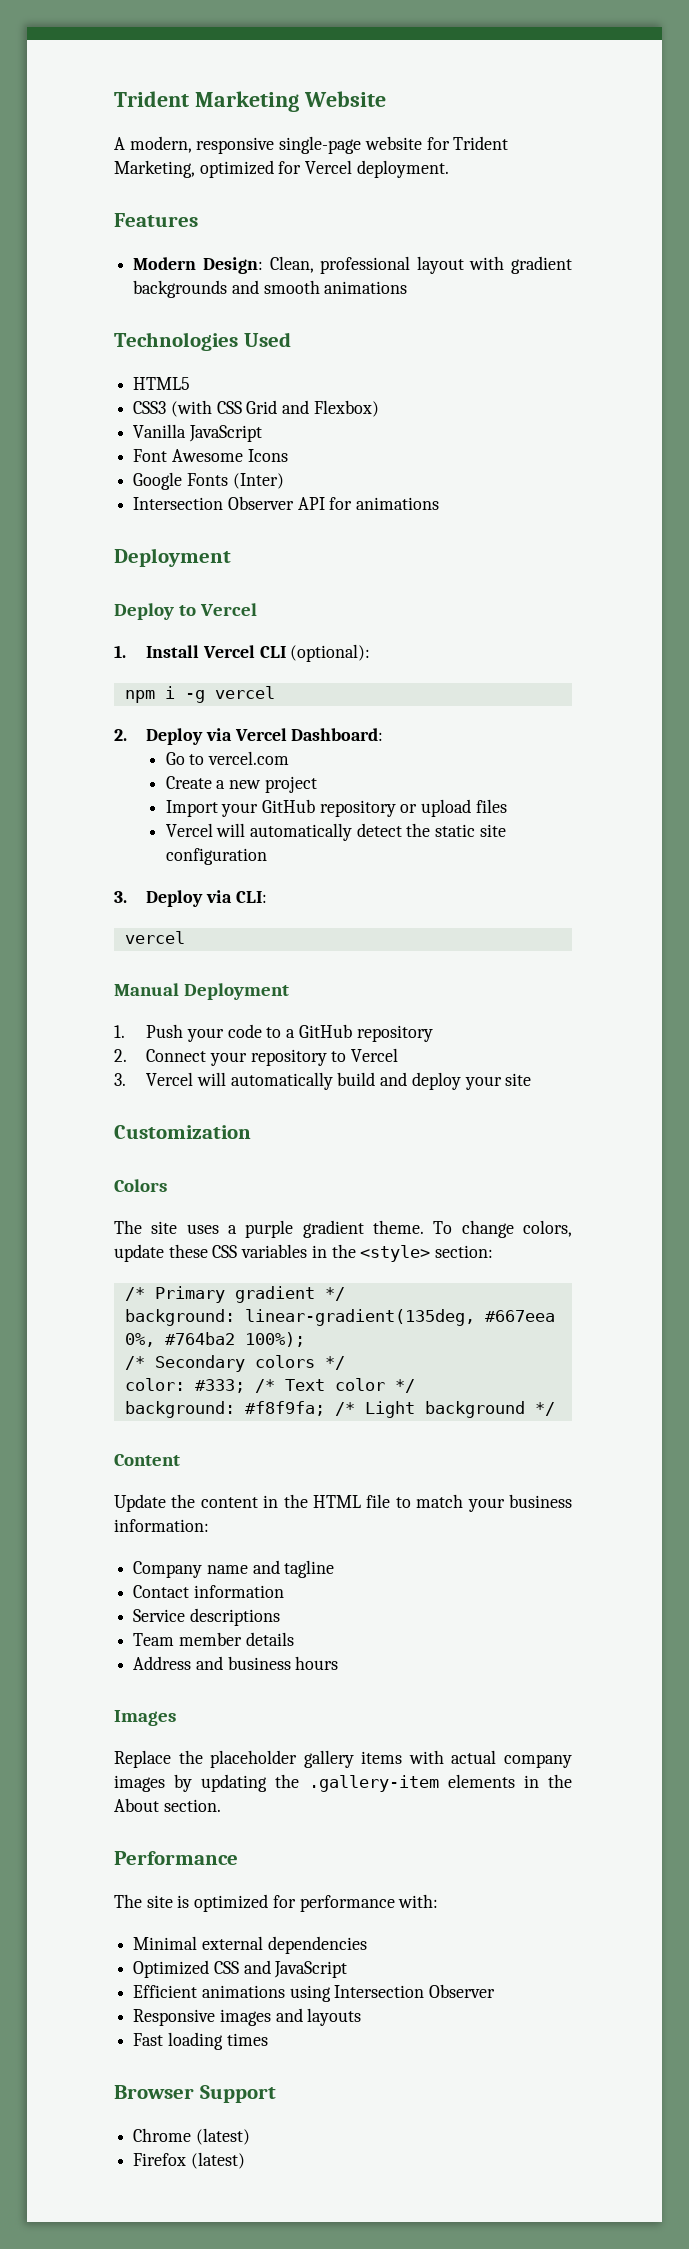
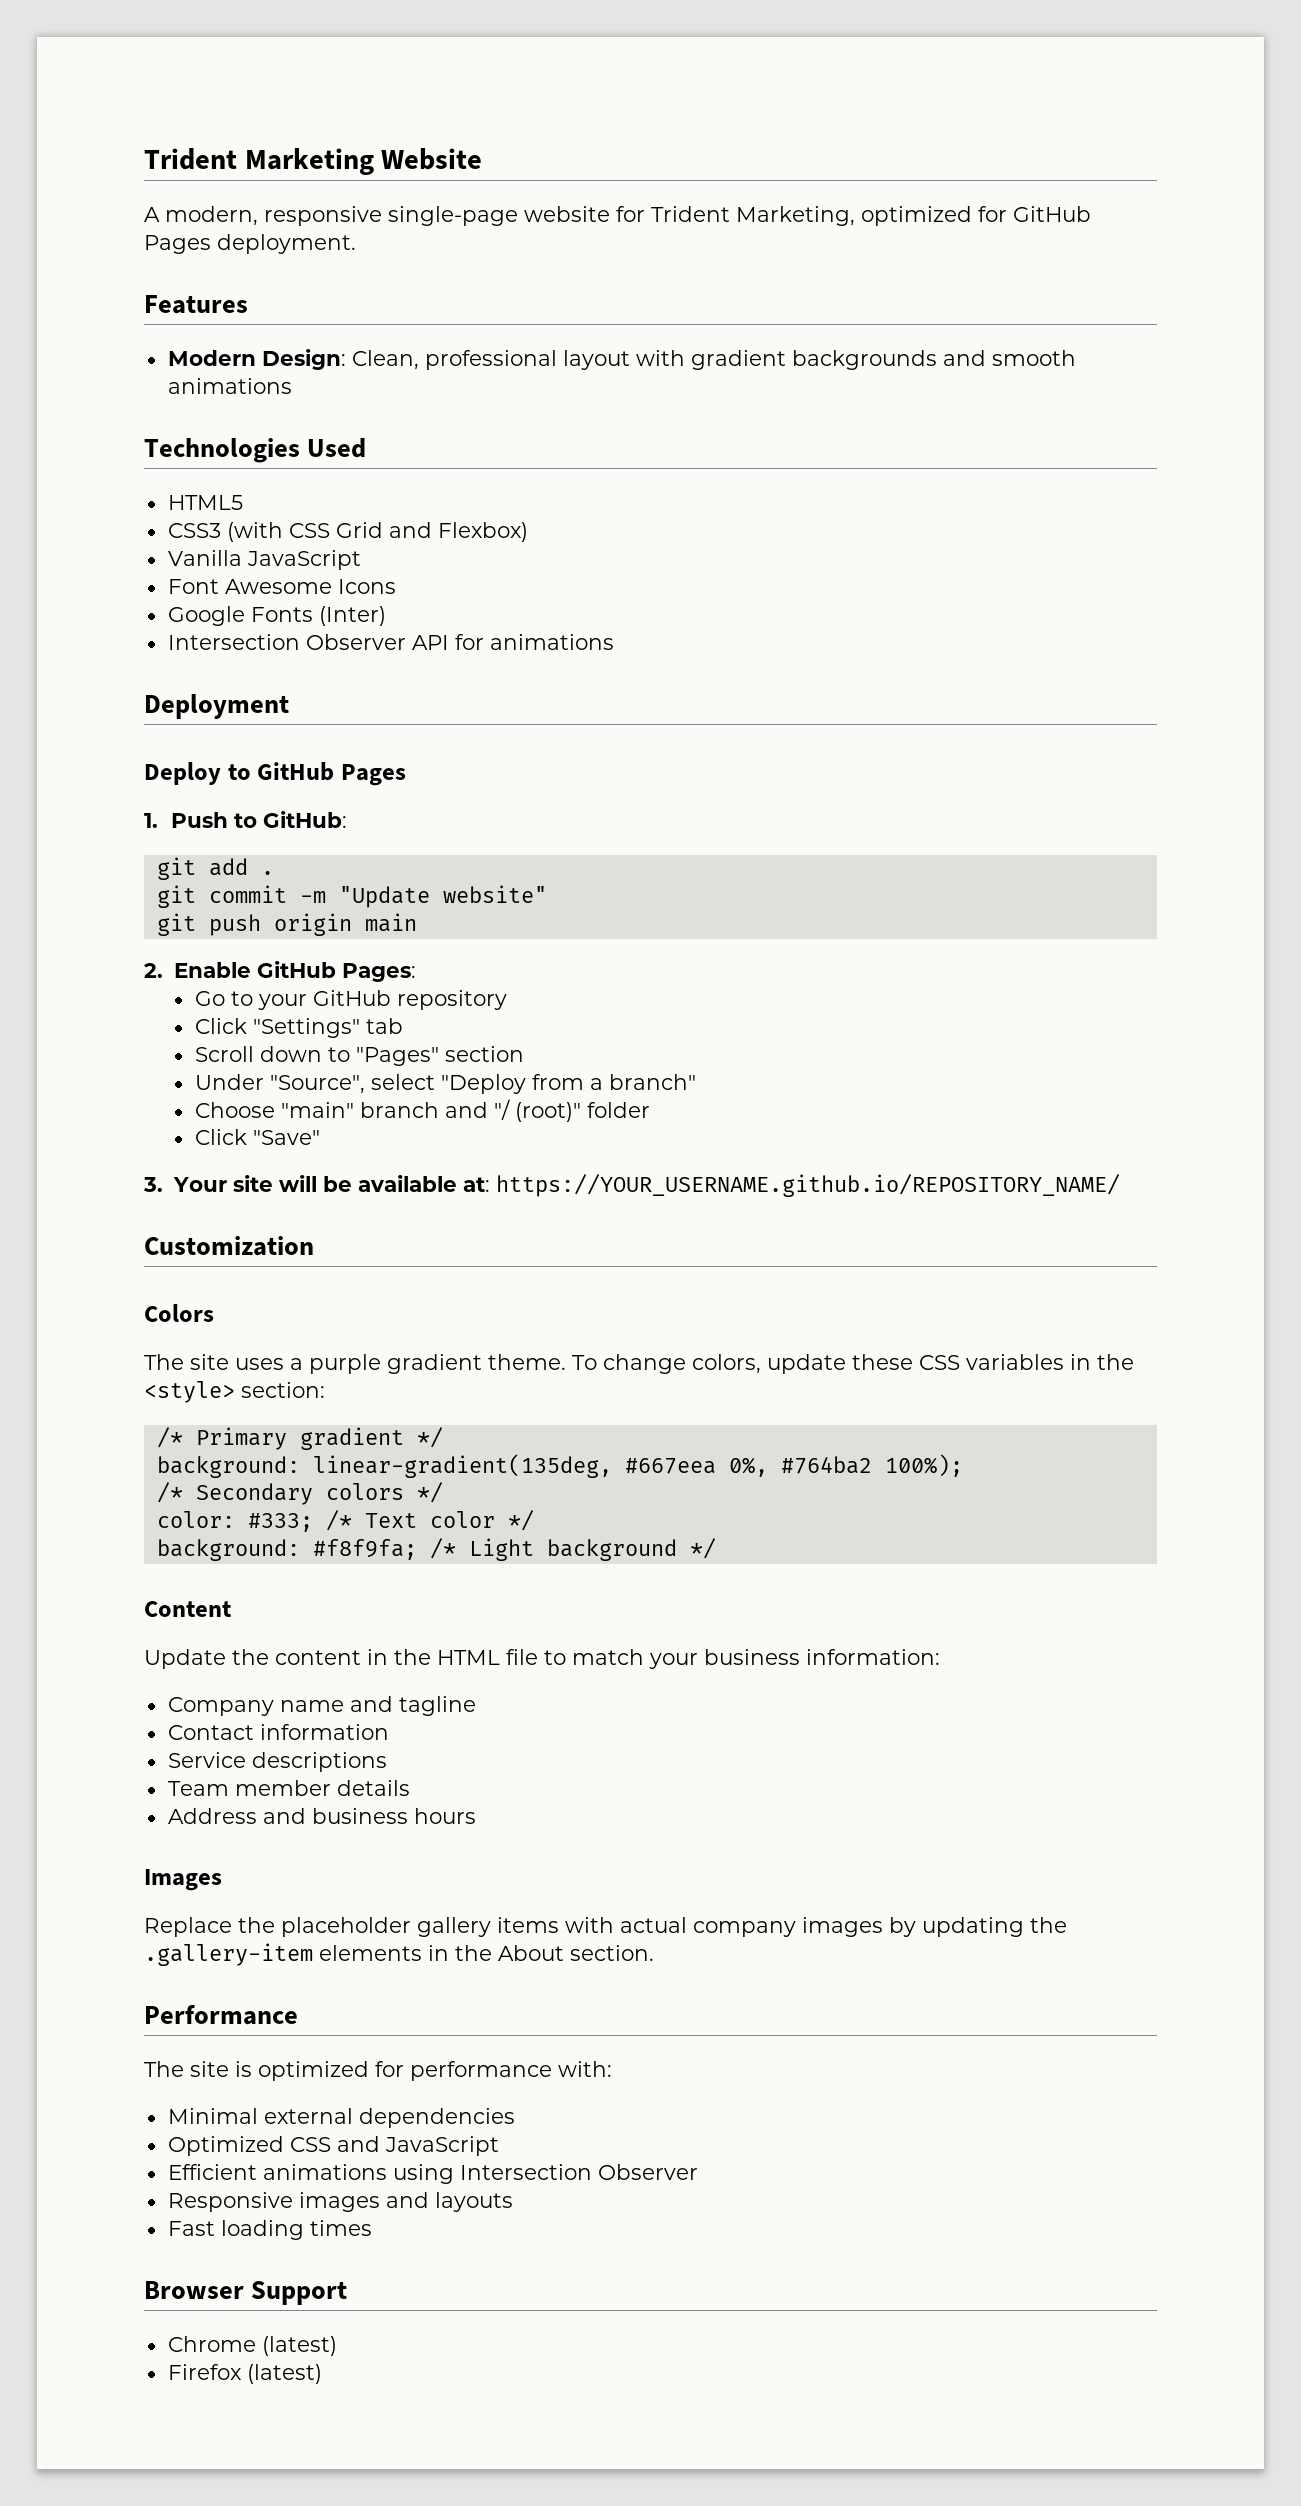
[305,160,353,174] Vercel -> [1013,206,1091,222] [144,235,211,254] GitHub Pages
[200,603,258,616] [114,644,371,662] [124,686,275,703] [114,728,384,745] [165,751,289,765] [165,776,317,793] [165,799,507,817] [165,823,506,841] [165,848,267,865] [114,890,267,907] [124,931,185,944] [114,983,290,1000] [114,1024,433,1042] [114,1048,399,1066] [114,1072,532,1090] Vercel // 1. Install Vercel CLI (optional): // npm i -g vercel // 2. Deploy via Vercel Dashboard: // Go to vercel.com // Create a new project // Import your GitHub repository or upload files // Vercel will automatically detect the static site configuration // 3. Deploy via CLI: // vercel // Manual Deployment // 1. Push your code to a GitHub repository // 2. Connect your repository to Vercel // 3. Vercel will automatically build and deploy your site -> [257,762,406,786] [144,811,348,828] [156,857,274,880] [156,885,547,908] [156,913,417,936] [144,961,416,982] [194,990,507,1010] [194,1018,403,1038] [194,1046,524,1066] [194,1074,696,1094] [194,1099,650,1122] [194,1129,320,1145] [143,1174,1120,1197] GitHub Pages // 1. Push to GitHub: // git add . // git commit -m "Update website" // git push origin main // 2. Enable GitHub Pages: // Go to your GitHub repository // Click "Settings" tab // Scroll down to "Pages" section // Under "Source", select "Deploy from a branch" // Choose "main" branch and "/ (root)" folder // Click "Save" // 3. Your site will be available at: https://YOUR_USERNAME.github.io/REPOSITORY_NAME/

